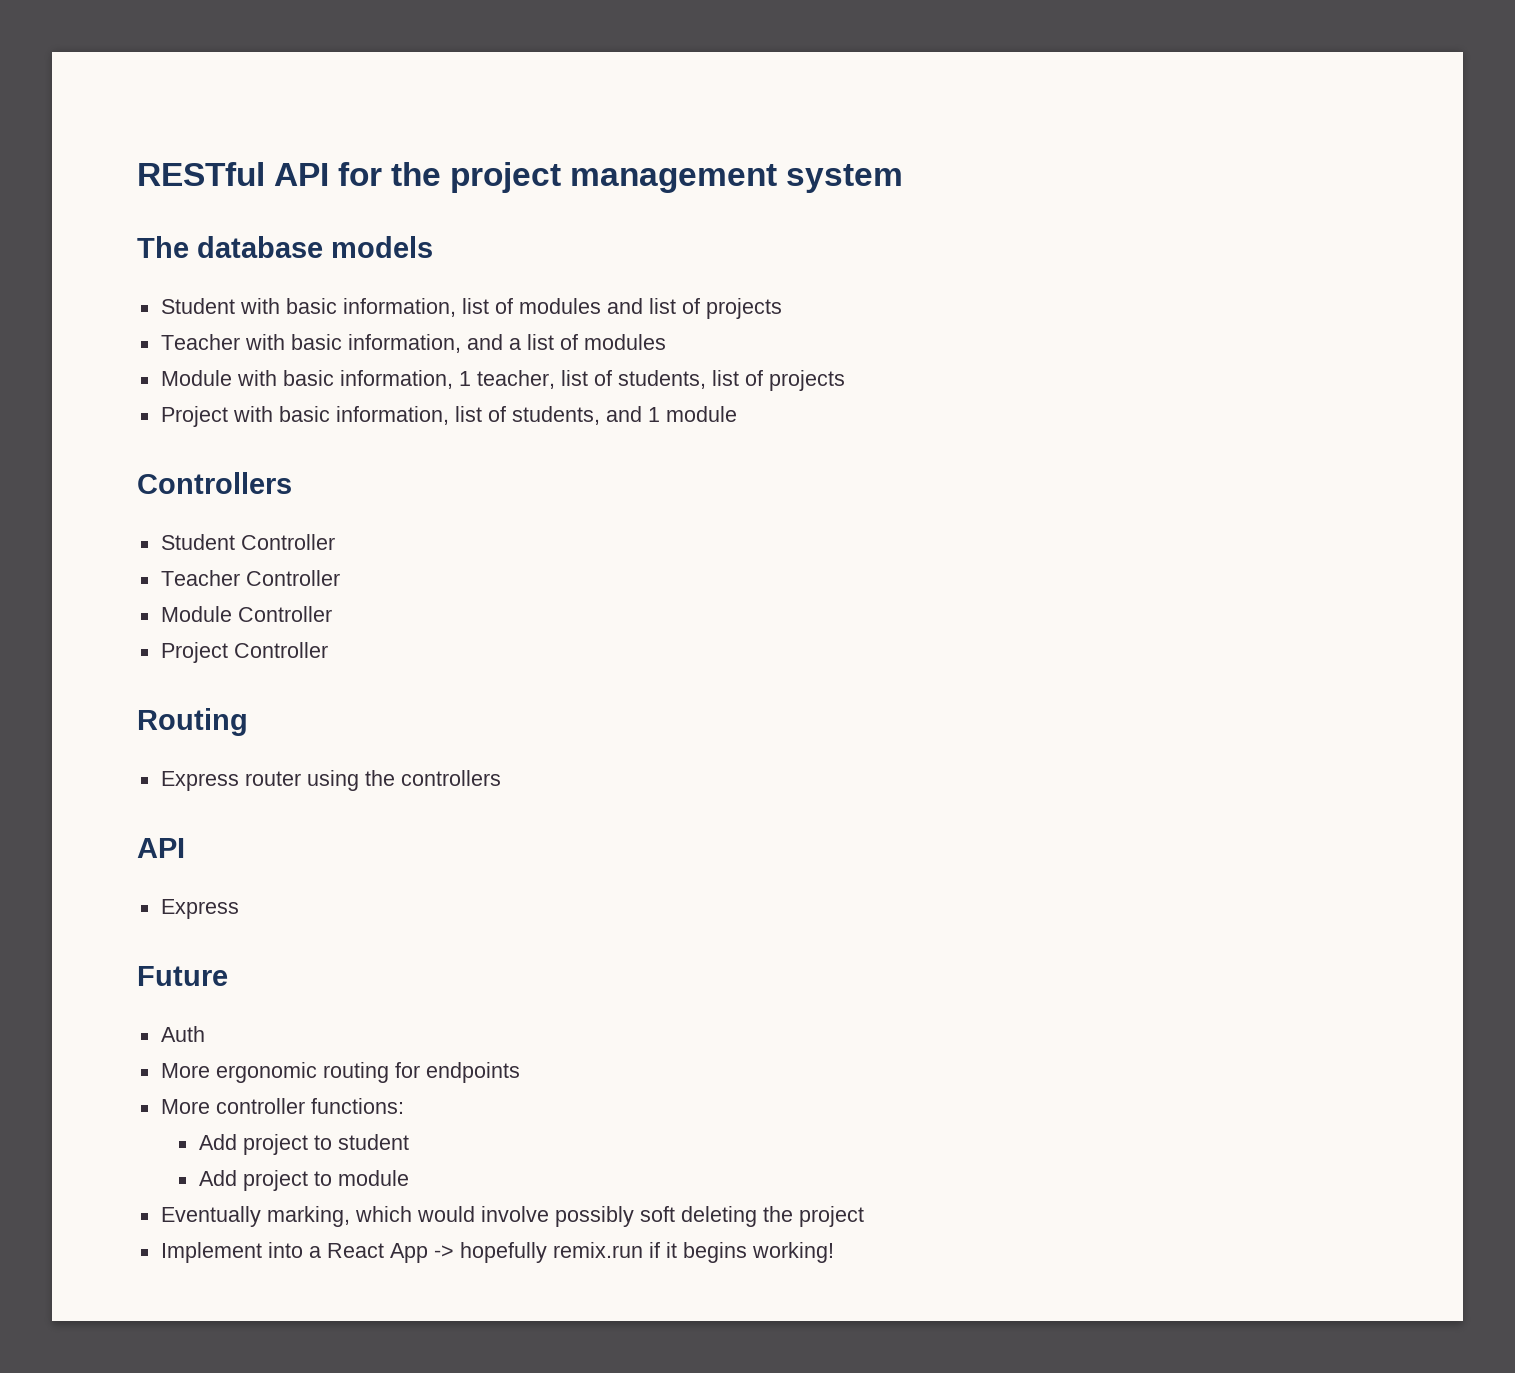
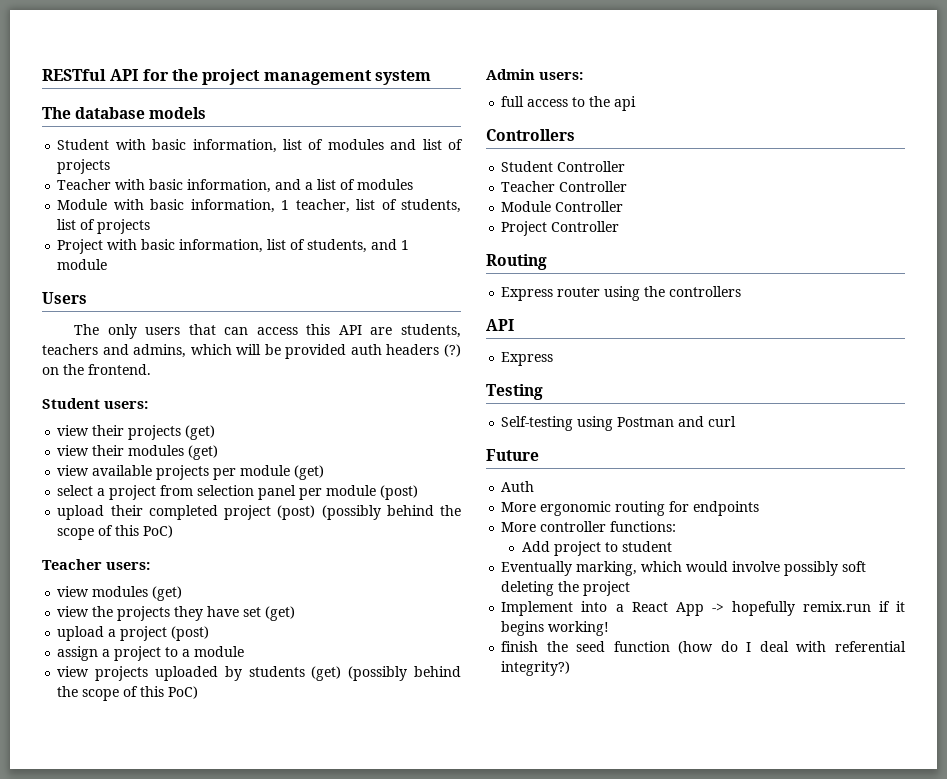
(737, 414) none -> [42,292,87,304] [73,324,462,339] [42,344,461,359] [42,364,151,375] [42,398,148,409] [57,425,216,440] [57,445,219,460] [57,465,325,480] [57,485,419,500] [57,505,462,520] [57,525,174,540] [42,559,150,570] [57,586,183,601] [57,606,296,621] [57,626,210,641] [57,646,245,661] [57,666,462,681] [57,686,199,701] [486,69,583,80] [501,96,637,111] // Users // The only users that can access this API are students, teachers and admins, which will be provided auth headers (?) on the frontend. // Student users: // view their projects (get) // view their modules (get) // view available projects per module (get) // select a project from selection panel per module (post) // upload their completed project (post) (possibly behind the scope of this PoC) // Teacher users: // view modules (get) // view the projects they have set (get) // upload a project (post) // assign a project to a module // view projects uploaded by students (get) (possibly behind the scope of this PoC) // Admin users: // full access to the api
(239, 909) none -> [486,384,543,400] [501,416,737,431] // Testing // Self-testing using Postman and curl
[198,1170,409,1191] // Add project to module -> (672, 546) none
(834, 1252) none -> [501,641,906,654] [501,661,571,676] // finish the seed function (how do I deal with referential integrity?)

